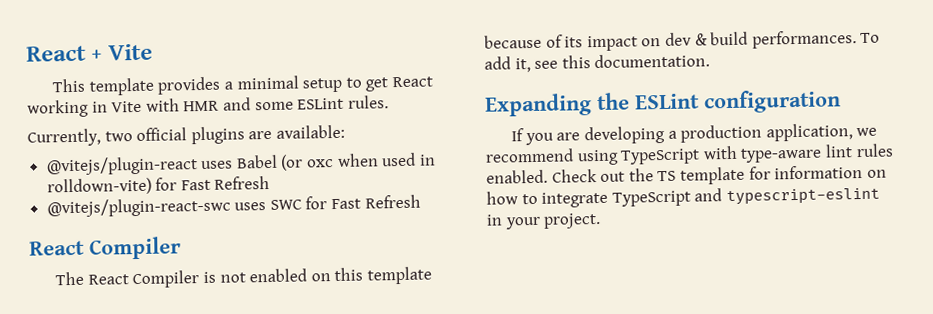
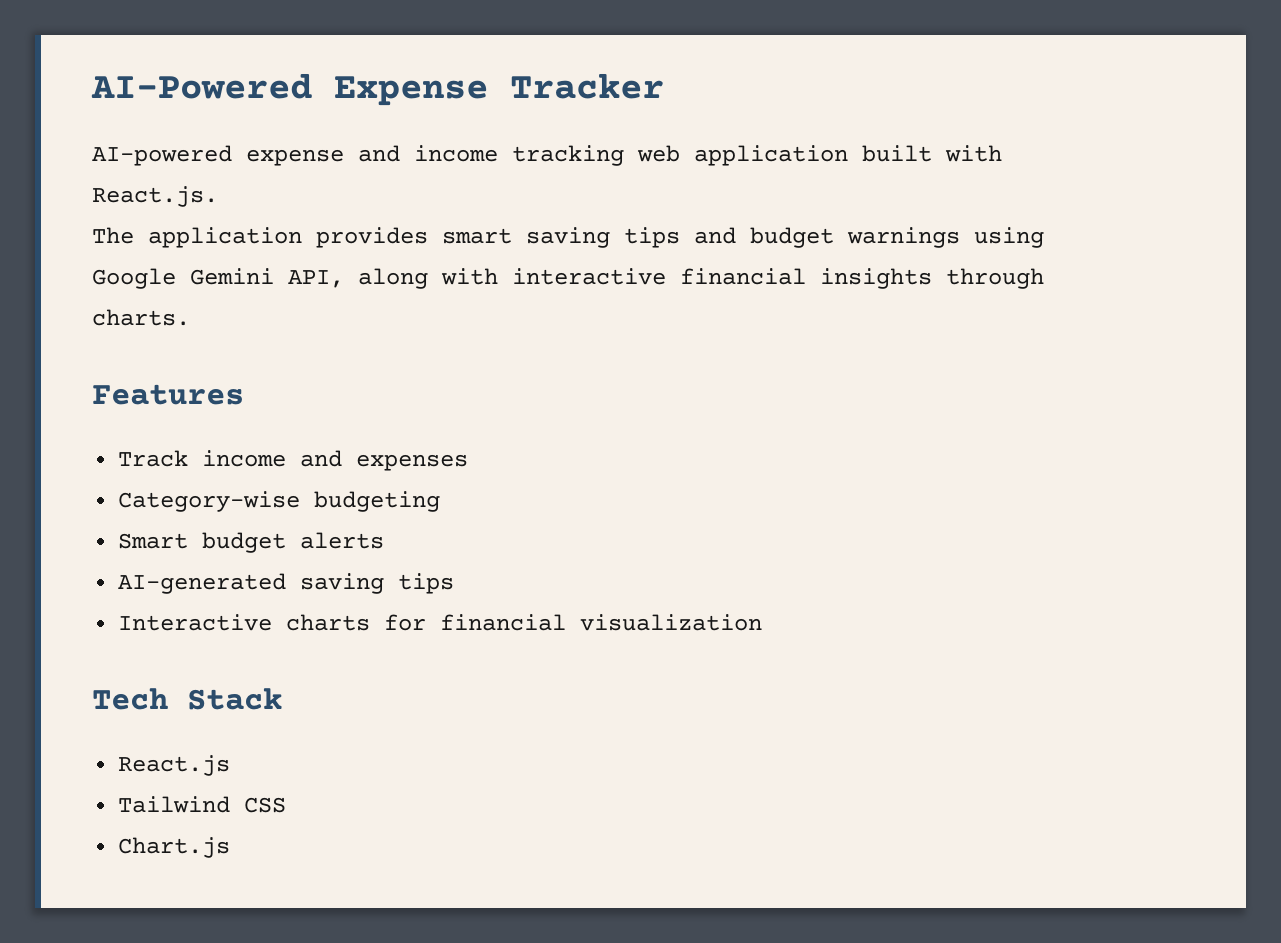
[26,43,153,62] [52,75,433,96] [27,95,389,118] [27,124,345,147] [45,152,436,176] [46,175,271,196] [46,194,421,218] [29,236,181,260] [55,266,432,289] [484,30,881,52] [484,53,711,73] [485,89,841,117] [511,123,878,146] [485,143,894,166] [486,164,887,185] [486,187,880,208] [486,212,602,230] React + Vite // This template provides a minimal setup to get React working in Vite with HMR and some ESLint rules. // Currently, two official plugins are available: // @vitejs/plugin-react uses Babel (or oxc when used in rolldown-vite) for Fast Refresh // @vitejs/plugin-react-swc uses SWC for Fast Refresh // React Compiler // The React Compiler is not enabled on this template because of its impact on dev & build performances. To add it, see this documentation. // Expanding the ESLint configuration // If you are developing a production application, we recommend using TypeScript with type-aware lint rules enabled. Check out the TS template for information on how to integrate TypeScript and typescript-eslint in your project. -> [91,73,664,106] [92,145,1002,166] [92,186,218,207] [92,227,1044,248] [92,268,1044,289] [92,309,190,326] [92,384,244,405] [118,450,469,471] [118,491,441,512] [118,532,385,553] [118,573,455,594] [118,614,763,631] [92,688,282,710] [118,755,231,776] [118,796,287,813] [118,837,231,858] AI-Powered Expense Tracker // AI-powered expense and income tracking web application built with React.js. // The application provides smart saving tips and budget warnings using Google Gemini API, along with interactive financial insights through charts. // Features // Track income and expenses // Category-wise budgeting // Smart budget alerts // AI-generated saving tips // Interactive charts for financial visualization // Tech Stack // React.js // Tailwind CSS // Chart.js

